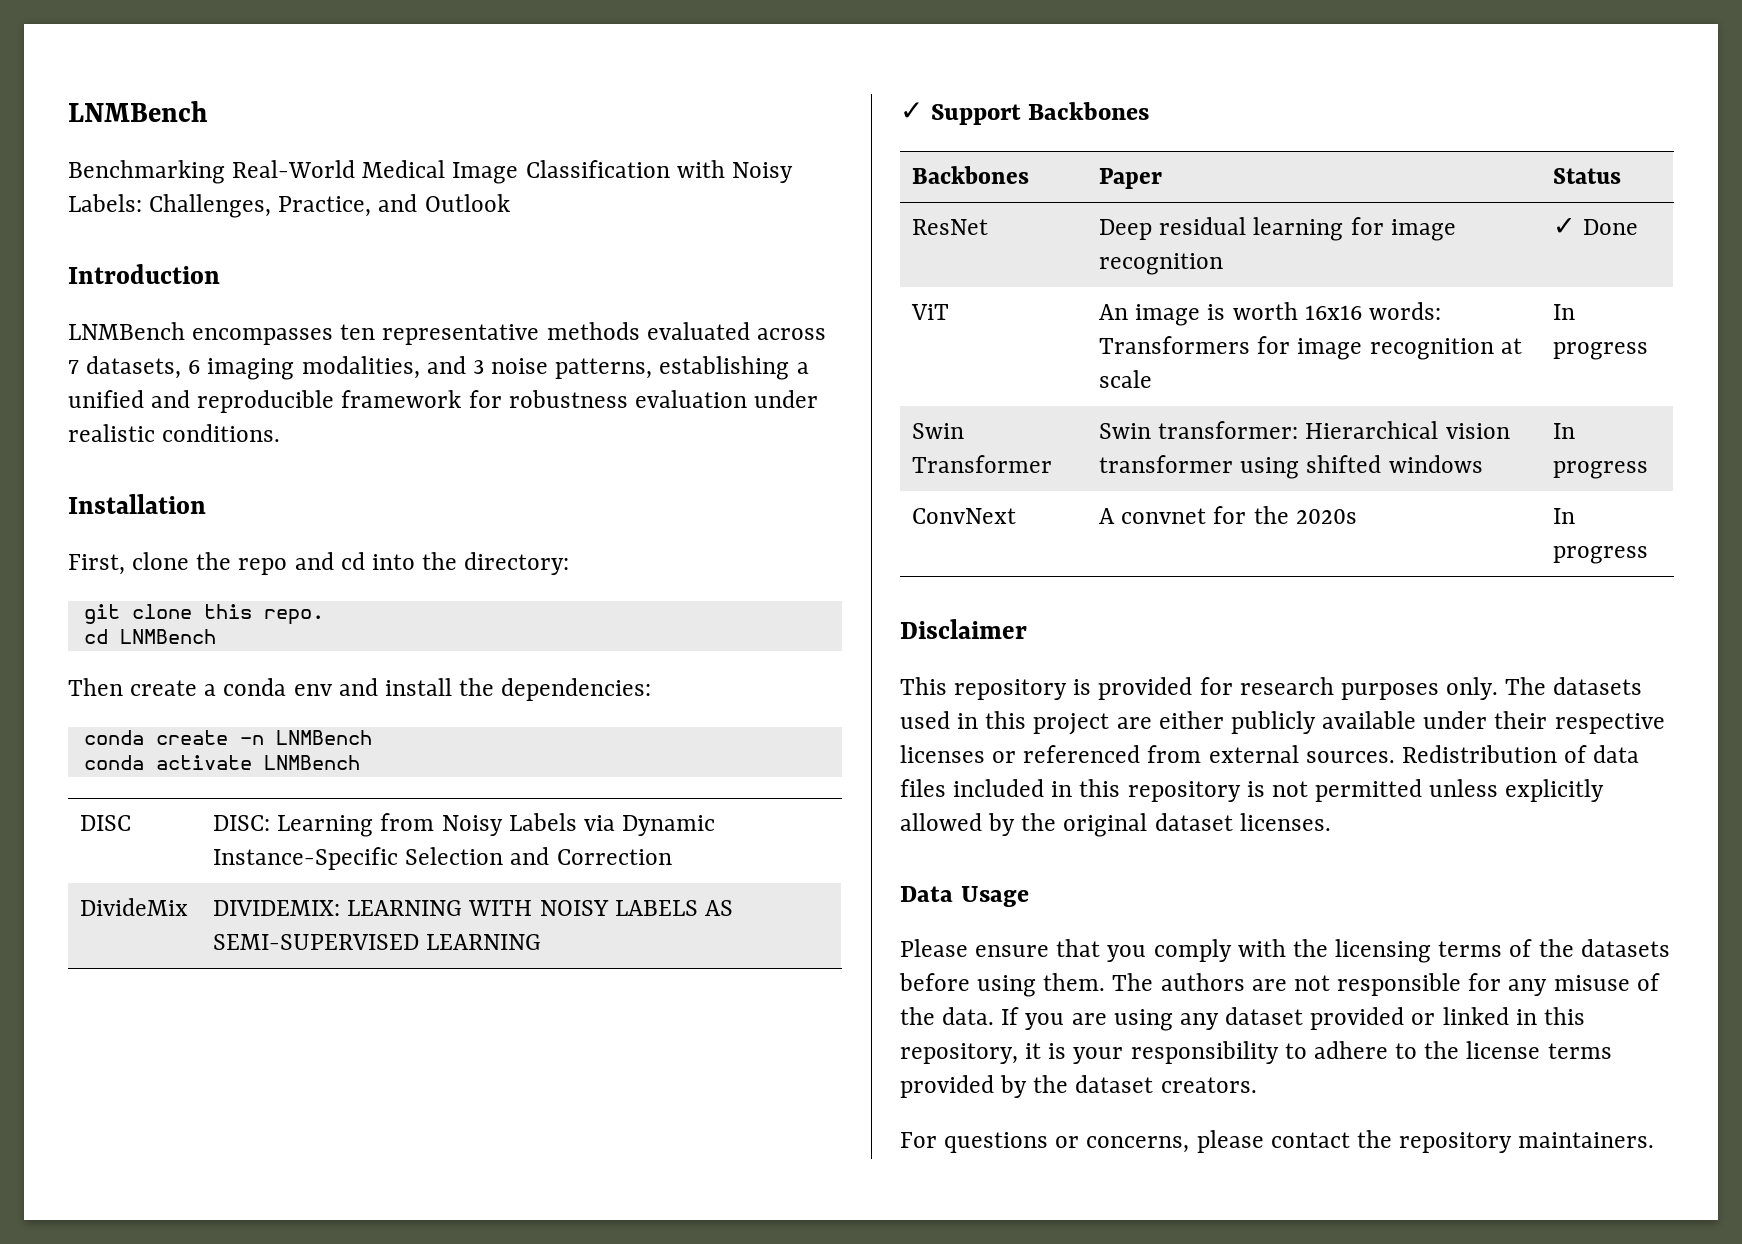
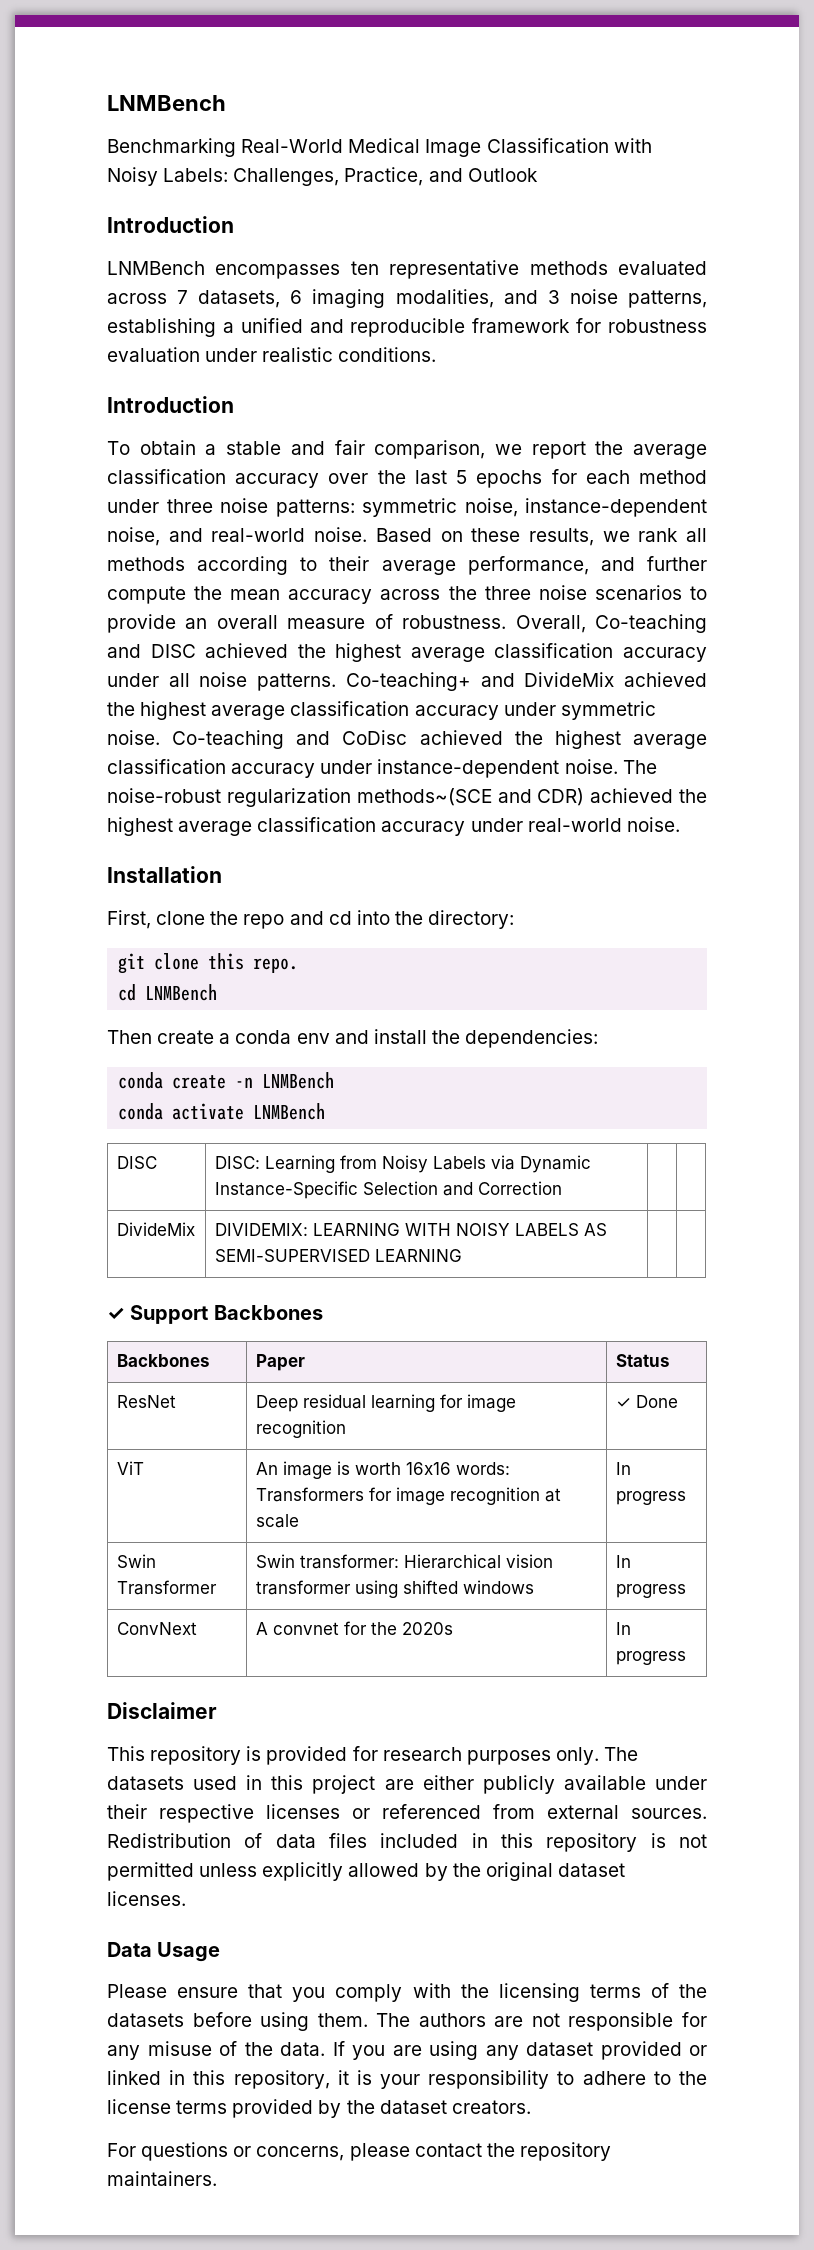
(281, 433) none -> [107,396,234,413] [107,440,707,459] [107,469,707,488] [107,498,707,517] [107,527,707,546] [107,556,707,575] [107,585,708,604] [107,614,708,633] [107,643,707,662] [107,672,707,691] [107,701,656,720] [107,730,707,749] [107,759,657,778] [107,788,707,807] [107,817,680,836] // Introduction // To obtain a stable and fair comparison, we report the average classification accuracy over the last 5 epochs for each method under three noise patterns: symmetric noise, instance-dependent noise, and real-world noise. Based on these results, we rank all methods according to their average performance, and further compute the mean accuracy across the three noise scenarios to provide an overall measure of robustness. Overall, Co-teaching and DISC achieved the highest average classification accuracy under all noise patterns. Co-teaching+ and DivideMix achieved the highest average classification accuracy under symmetric noise. Co-teaching and CoDisc achieved the highest average classification accuracy under instance-dependent noise. The noise-robust regularization methods~(SCE and CDR) achieved the highest average classification accuracy under real-world noise.

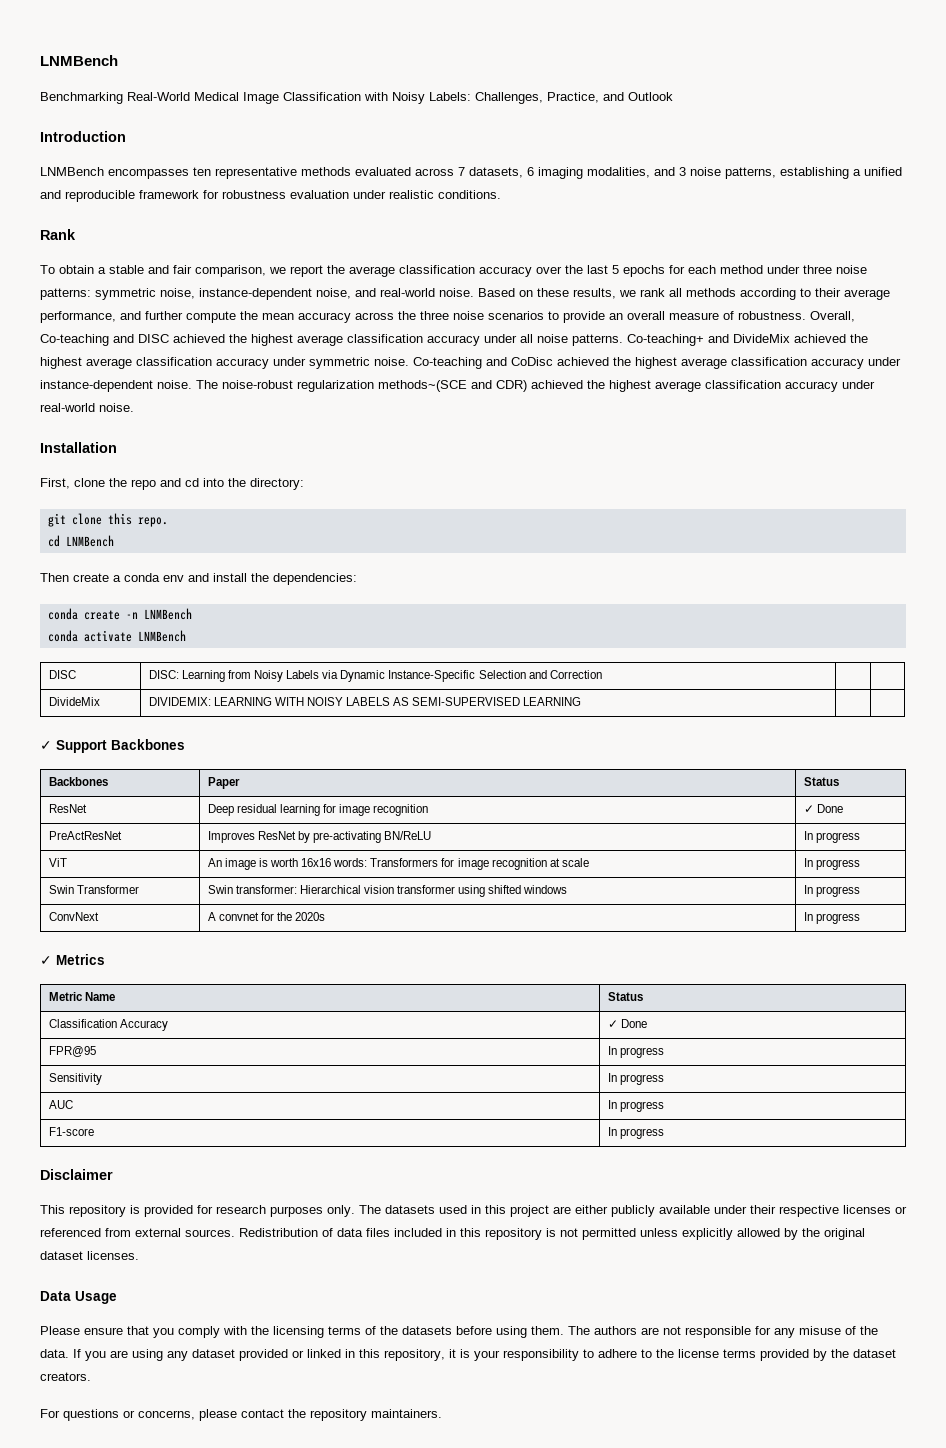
[107,396,234,413] Introduction -> [40,229,76,240] Rank
(678, 1401) none -> [48,831,122,840] [207,831,432,843] [803,831,860,843] // PreActResNet | Improves ResNet by pre-activating BN/ReLU | In progress
(686, 1658) none -> [40,954,105,965] [48,992,115,1001] [607,992,643,1001] [48,1019,168,1031] [607,1019,647,1028] [48,1046,96,1057] [607,1046,664,1058] [48,1073,102,1085] [607,1073,664,1085] [48,1100,73,1109] [607,1100,664,1112] [48,1127,94,1136] [607,1127,664,1139] // ✓ Metrics // Metric Name | Status // Classification Accuracy | ✓ Done // FPR@95 | In progress // Sensitivity | In progress // AUC | In progress // F1-score | In progress

